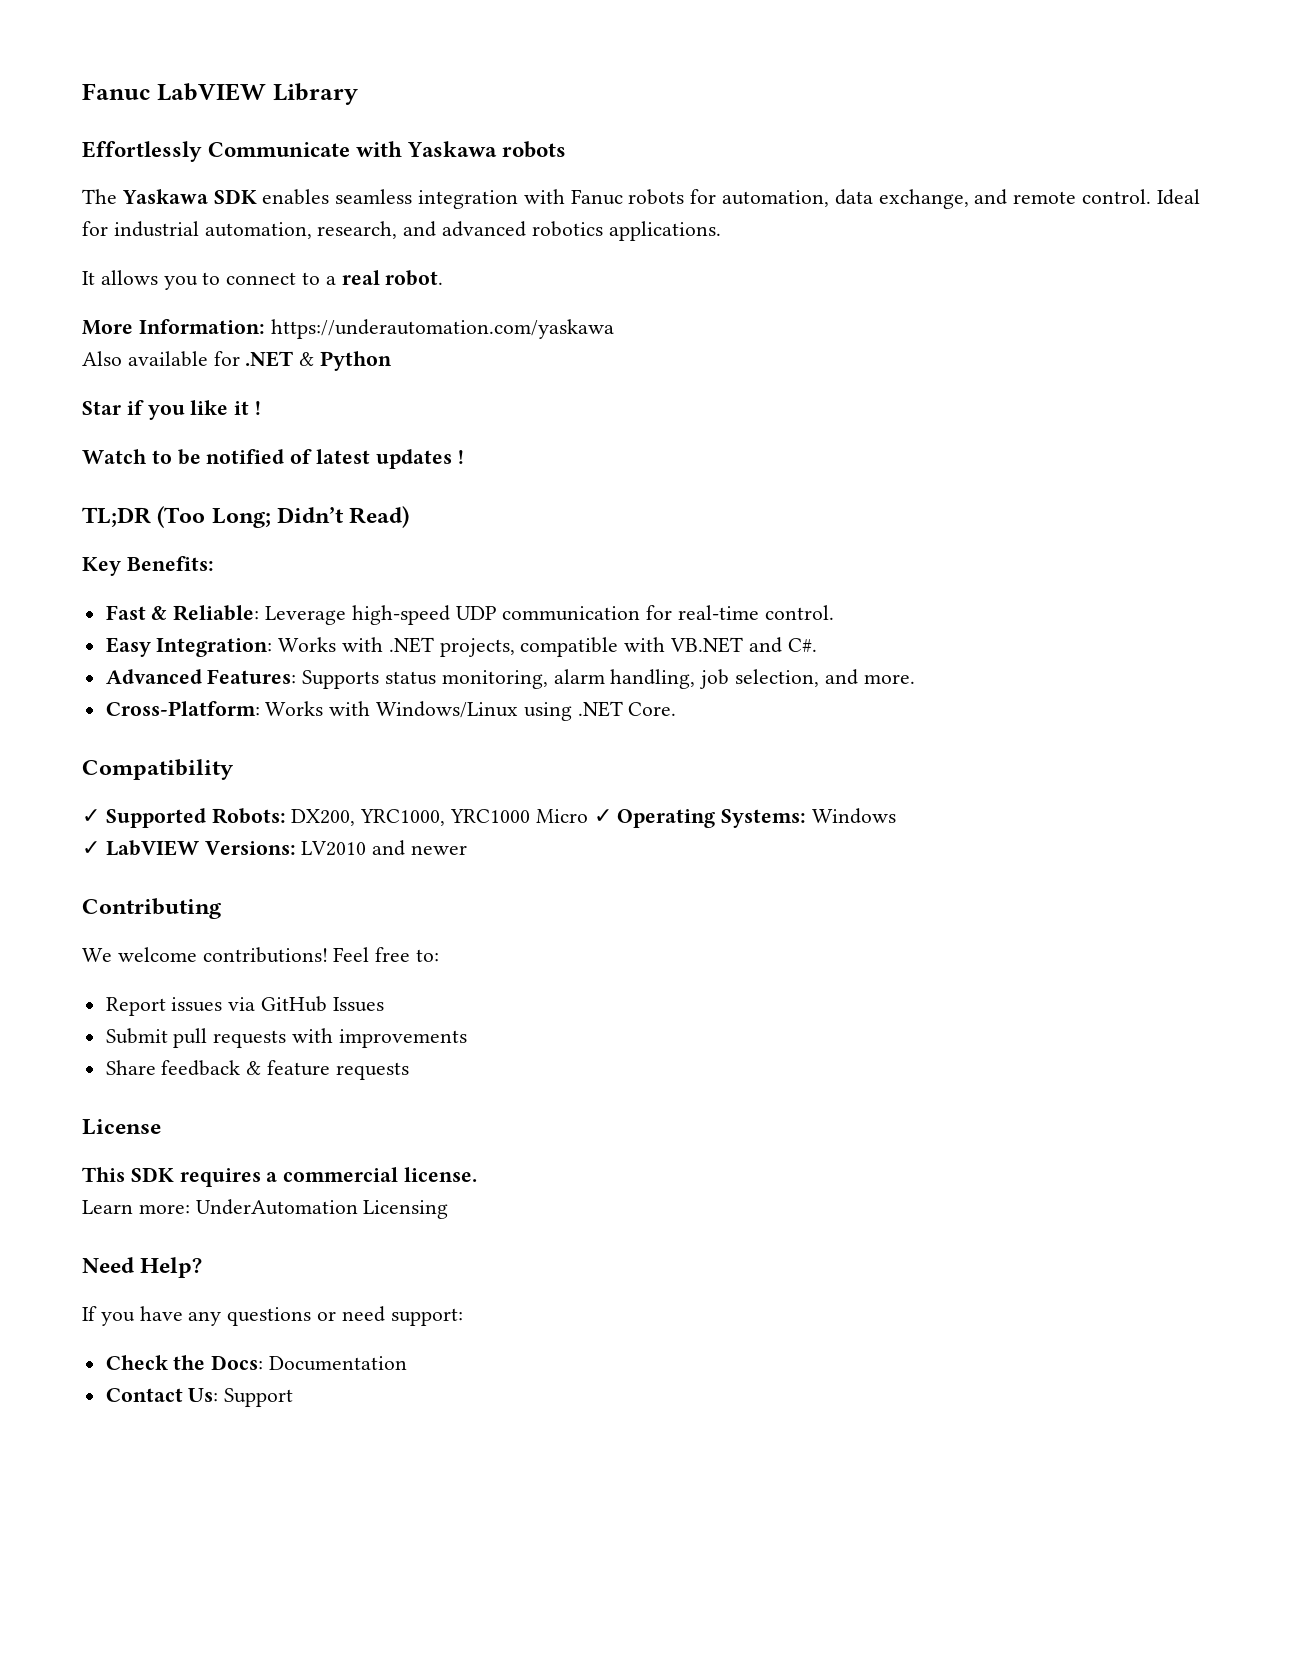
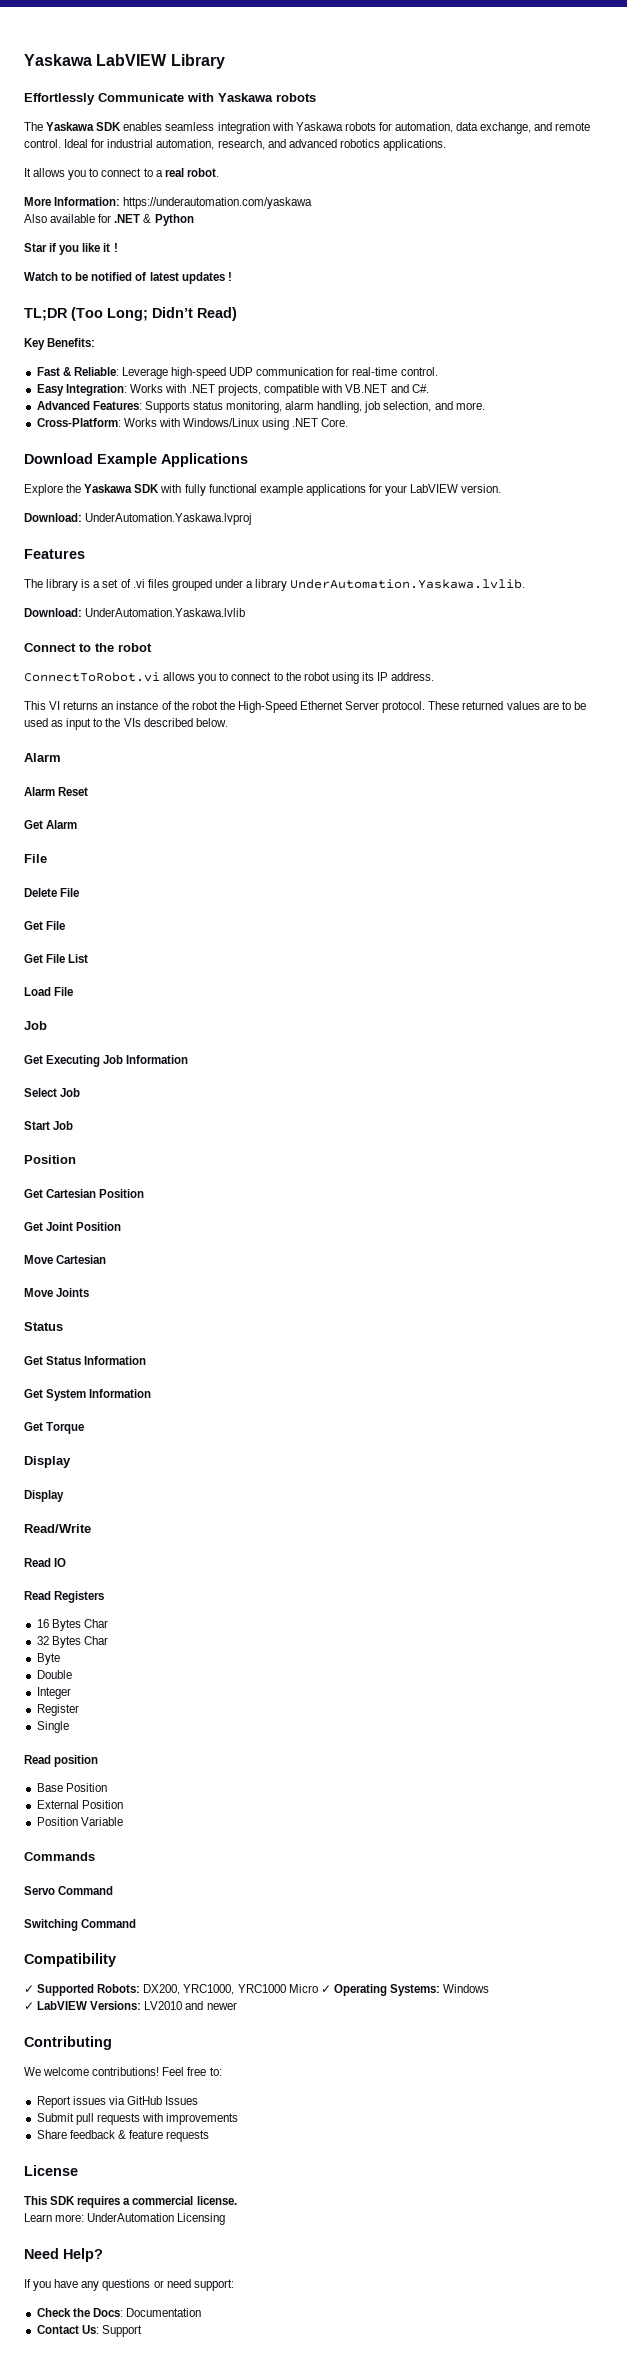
[82,83,150,100] Fanuc -> [24,54,92,66] Yaskawa
[570,189,623,205] Fanuc -> [295,122,343,131] Yaskawa
(677, 709) none -> [24,453,248,467] [24,484,502,496] [24,513,253,525] [24,549,85,559] [24,579,526,591] [24,608,246,617] [24,643,152,652] [24,672,435,684] [24,701,586,713] [24,718,228,730] [24,753,61,762] [24,787,89,796] [24,820,78,829] [24,854,47,863] [24,888,80,897] [24,921,66,930] [24,954,89,963] [24,987,74,996] [24,1021,47,1030] [24,1055,189,1067] [24,1088,81,1097] [24,1121,74,1130] [24,1155,76,1164] [24,1189,145,1198] [24,1222,122,1231] [24,1255,107,1264] [24,1288,90,1297] [24,1322,63,1331] [24,1356,147,1365] [24,1389,152,1401] [24,1422,85,1434] [24,1456,71,1468] [24,1490,64,1502] [24,1524,91,1533] [24,1558,67,1567] [24,1591,105,1603] [36,1619,108,1631] [36,1636,108,1648] [36,1653,60,1665] [36,1670,72,1679] [36,1687,71,1699] [36,1704,79,1716] [36,1721,69,1733] [24,1755,99,1767] [36,1783,107,1792] [36,1800,123,1809] [36,1817,123,1826] [24,1852,95,1861] [24,1886,114,1895] [24,1919,137,1931] // Download Example Applications // Explore the Yaskawa SDK with fully functional example applications for your LabVIEW version. // Download: UnderAutomation.Yaskawa.lvproj // Features // The library is a set of .vi files grouped under a library UnderAutomation.Yaskawa.lvlib. // Download: UnderAutomation.Yaskawa.lvlib // Connect to the robot // ConnectToRobot.vi allows you to connect to the robot using its IP address. // This VI returns an instance of the robot the High-Speed Ethernet Server protocol. These returned values are to be used as input to the VIs described below. // Alarm // Alarm Reset // Get Alarm // File // Delete File // Get File // Get File List // Load File // Job // Get Executing Job Information // Select Job // Start Job // Position // Get Cartesian Position // Get Joint Position // Move Cartesian // Move Joints // Status // Get Status Information // Get System Information // Get Torque // Display // Display // Read/Write // Read IO // Read Registers // 16 Bytes Char // 32 Bytes Char // Byte // Double // Integer // Register // Single // Read position // Base Position // External Position // Position Variable // Commands // Servo Command // Switching Command

